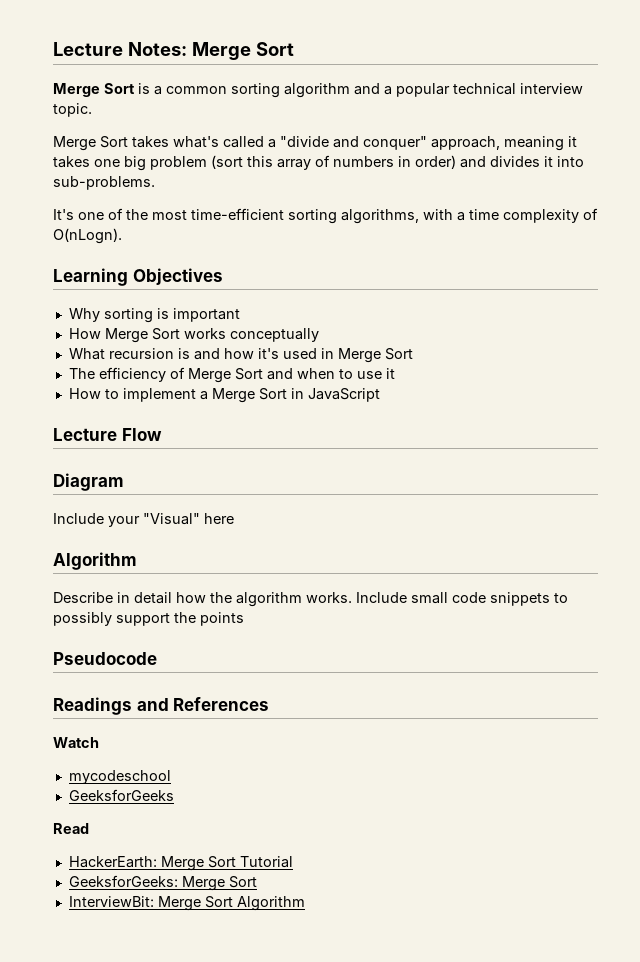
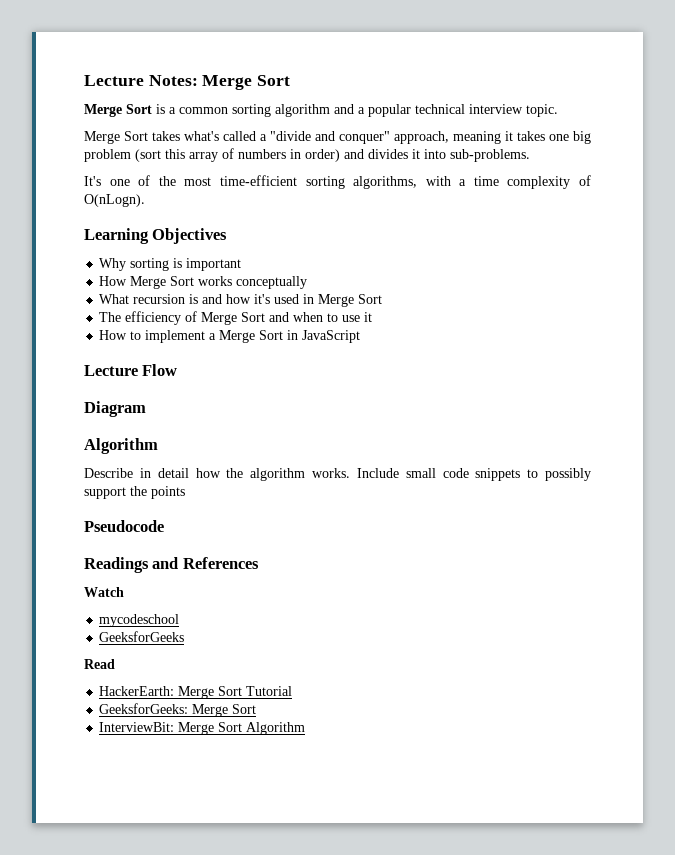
[53,513,234,527] // Include your "Visual" here -> (146, 409) none

